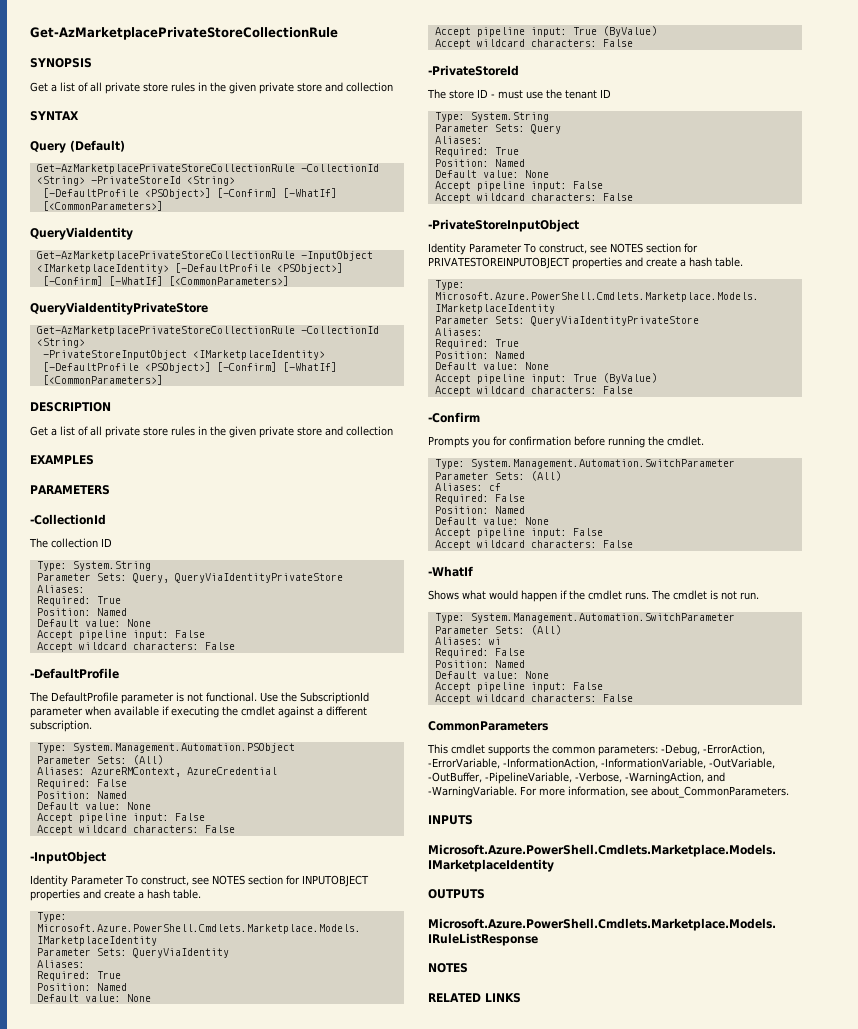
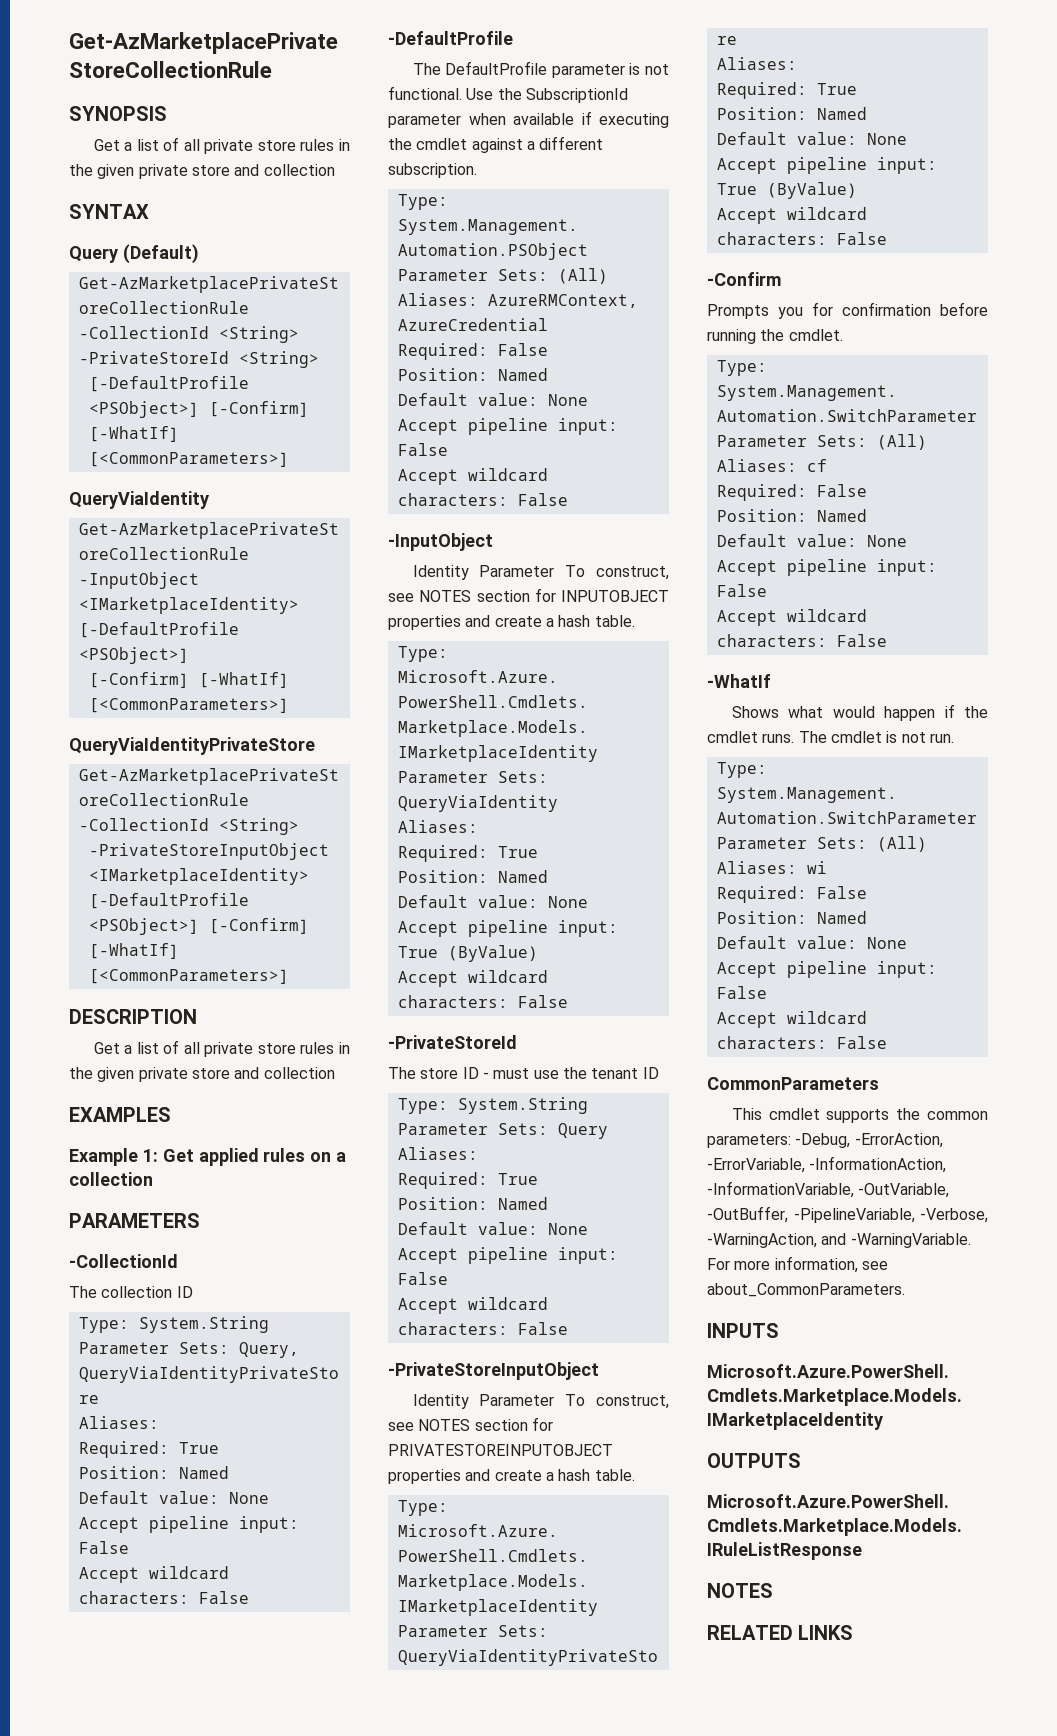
(94, 460) none -> [69,1148,347,1166] [69,1172,153,1186] // Example 1: Get applied rules on a collection

